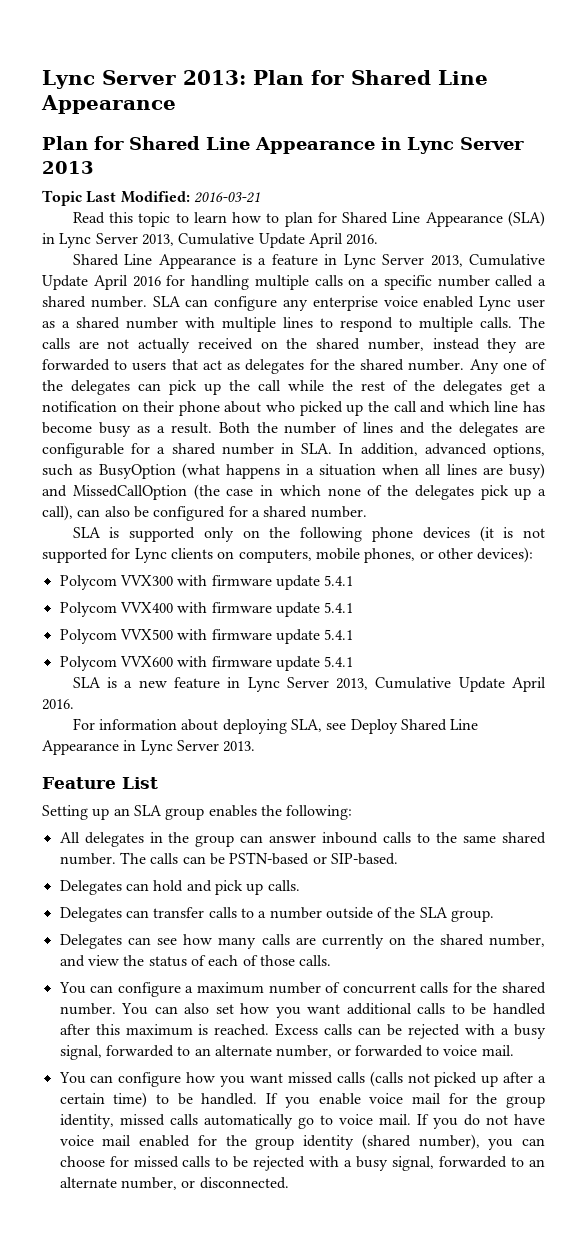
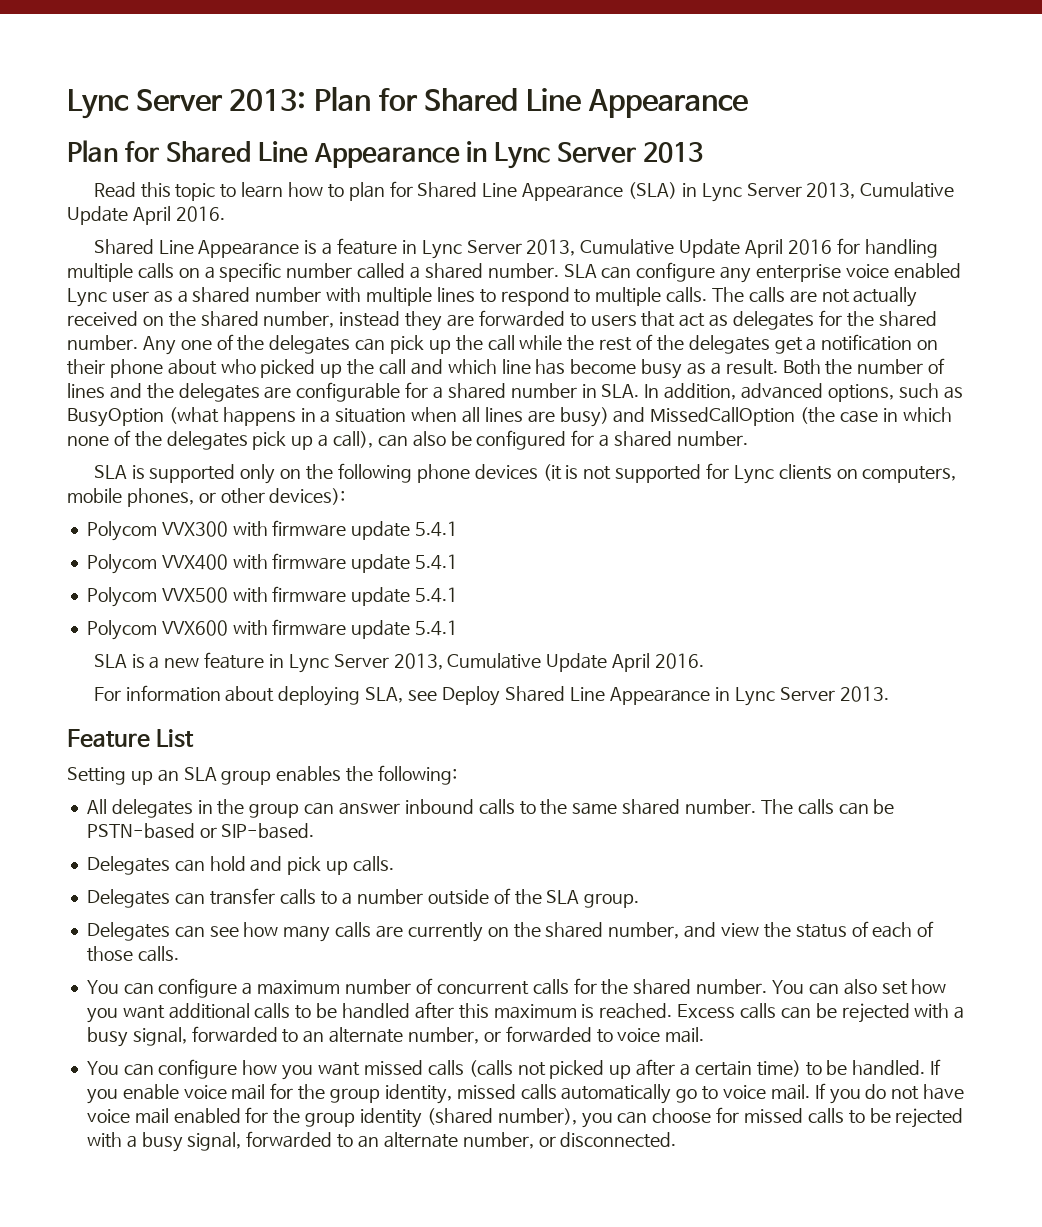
[42,190,260,206] // Topic Last Modified: 2016-03-21 -> (704, 152) none

